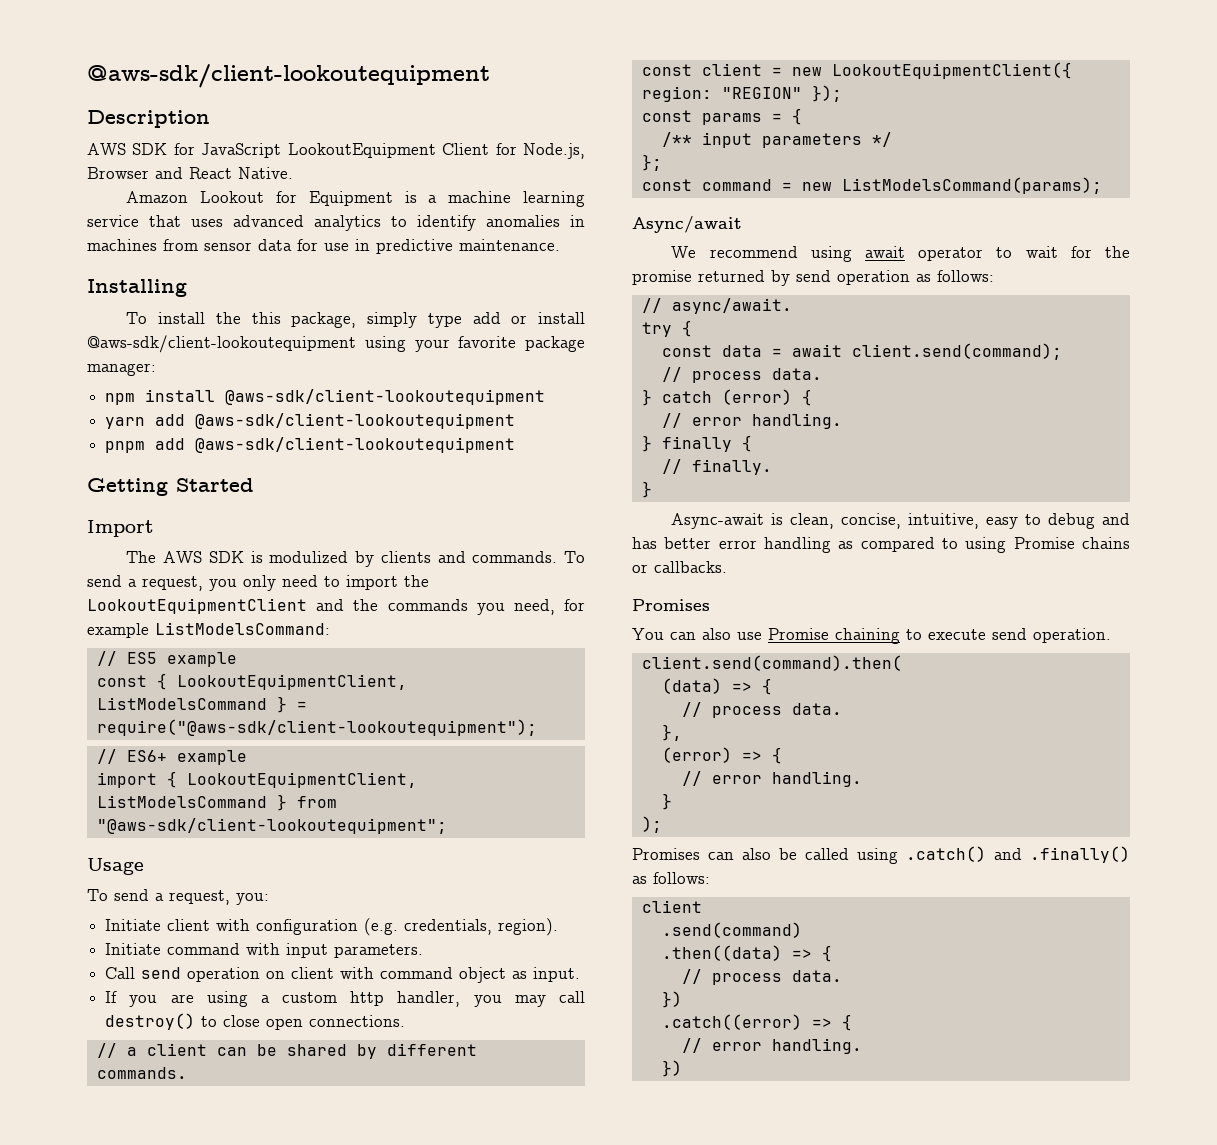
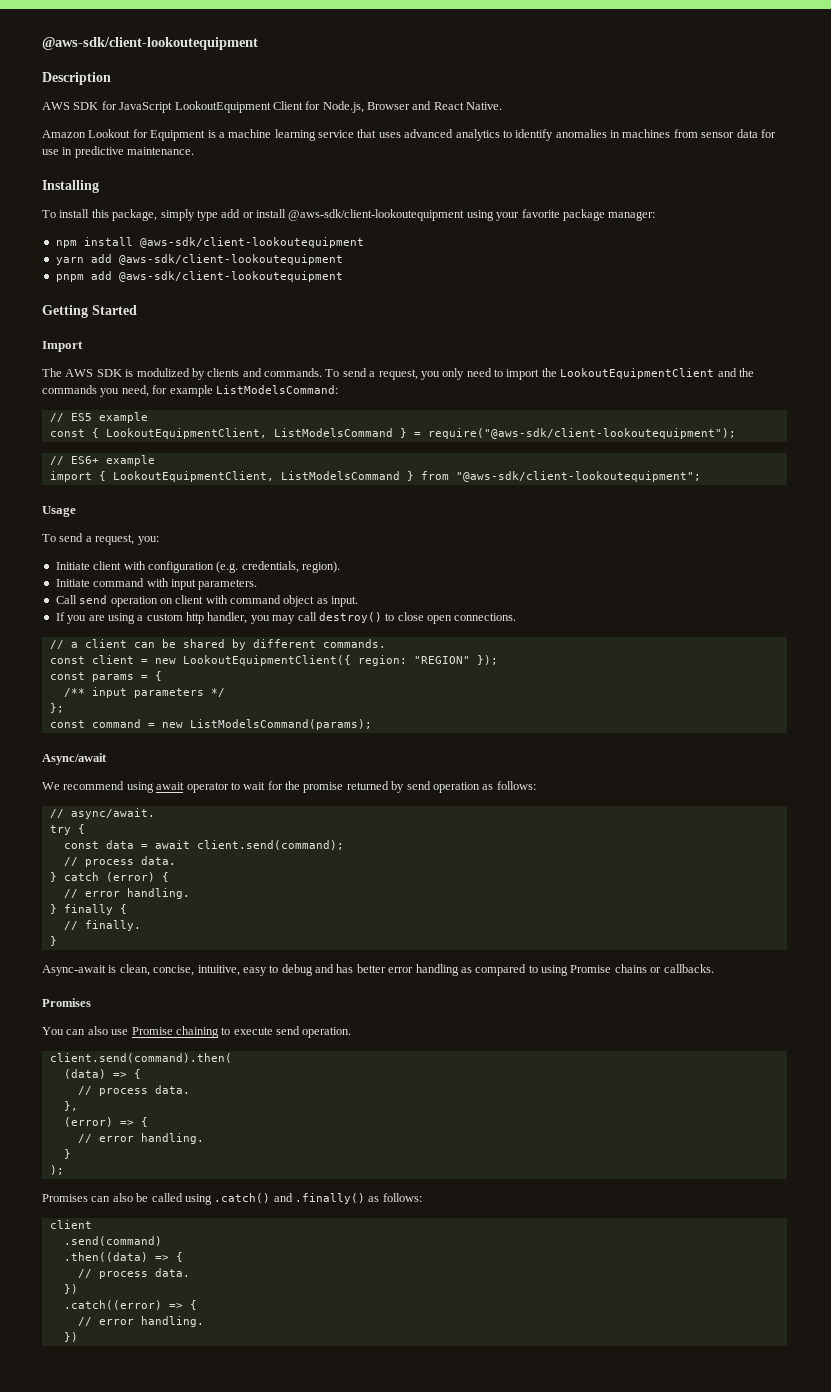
[215,312,241,324] the -> (90, 213) none

